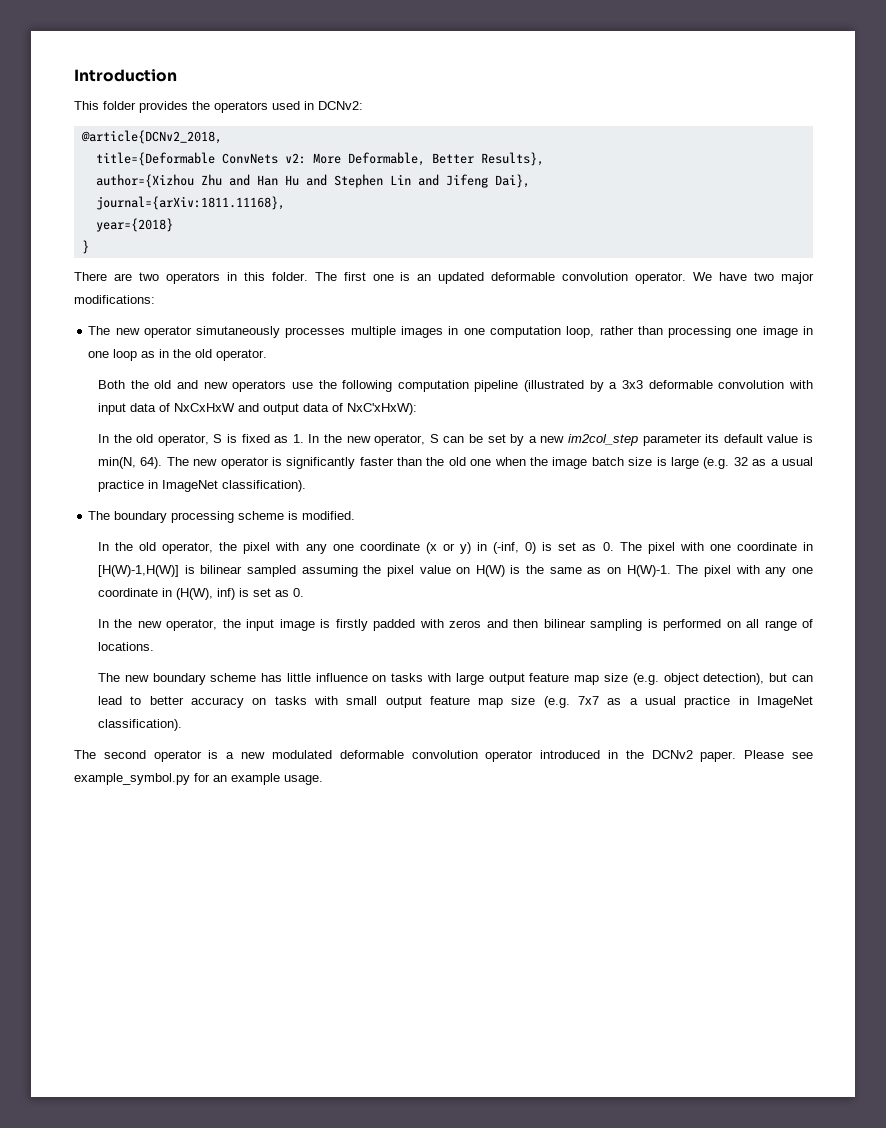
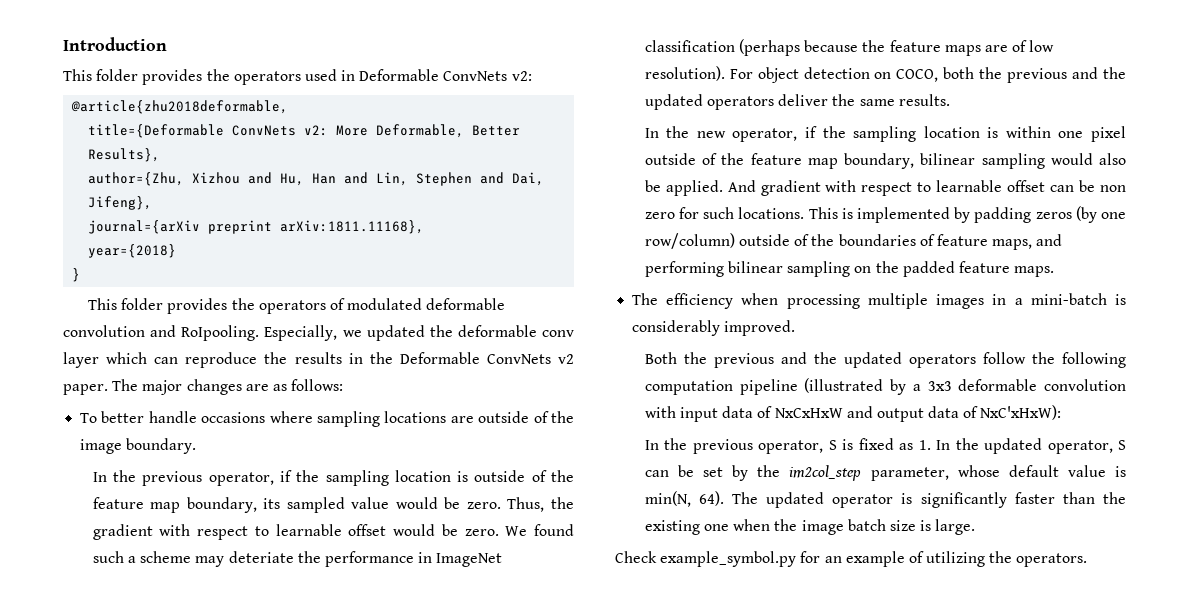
[318,101,363,110] [80,130,222,144] DCNv2: // @article{DCNv2_2018, -> [359,69,532,81] [71,100,289,114] Deformable ConvNets v2: // @article{zhu2018deformable,
[95,174,530,188] [95,196,285,210] [95,218,173,232] [81,240,89,254] [74,272,815,284] [74,295,155,304] [88,326,814,338] [88,349,268,361] [97,380,313,392] author={Xizhou Zhu and Han Hu and Stephen Lin and Jifeng Dai}, // journal={arXiv:1811.11168}, // year={2018} // } // There are two operators in this folder. The first one is an updated deformable convolution operator. We have two major modifications: // The new operator simutaneously processes multiple images in one computation loop, rather than processing one image in one loop as in the old operator. // Both the old and new operators use -> [88,172,545,186] [88,196,153,210] [88,220,425,234] [88,244,177,258] [72,268,81,282] [88,298,506,314] [63,325,574,341] [63,352,575,368] [63,379,344,395] [80,411,574,427] [80,438,197,454] [92,470,574,486] [92,497,575,513] [92,524,574,540] [92,551,503,567] [644,39,1055,56] [644,66,1126,83] [644,94,950,110] [644,126,1126,142] [644,153,1126,169] [644,180,1126,196] [644,206,1126,223] [644,233,1063,250] [644,261,1055,277] [632,293,1126,309] [632,320,796,336] [644,352,1026,368] author={Zhu, Xizhou and Hu, Han and Lin, Stephen and Dai, Jifeng}, // journal={arXiv preprint arXiv:1811.11168}, // year={2018} // } // This folder provides the operators of modulated deformable convolution and RoIpooling. Especially, we updated the deformable conv layer which can reproduce the results in the Deformable ConvNets v2 paper. The major changes are as follows: // To better handle occasions where sampling locations are outside of the image boundary. // In the previous operator, if the sampling location is outside of the feature map boundary, its sampled value would be zero. Thus, the gradient with respect to learnable offset would be zero. We found such a scheme may deteriate the performance in ImageNet classification (perhaps because the feature maps are of low resolution). For object detection on COCO, both the previous and the updated operators deliver the same results. // In the new operator, if the sampling location is within one pixel outside of the feature map boundary, bilinear sampling would also be applied. And gradient with respect to learnable offset can be non zero for such locations. This is implemented by padding zeros (by one row/column) outside of the boundaries of feature maps, and performing bilinear sampling on the padded feature maps. // The efficiency when processing multiple images in a mini-batch is considerably improved. // Both the previous and the updated operators follow
[136,434,154,443] old -> [692,439,753,454] previous
[346,436,371,443] new -> [984,438,1043,454] updated
[528,434,720,446] a new im2col_step parameter its -> [757,465,1000,481] the im2col_step parameter, whose
[193,459,218,466] new -> [766,492,825,508] updated
[448,457,466,466] old -> [644,520,700,535] existing
[671,457,813,469] [97,480,306,492] [88,511,356,523] [97,542,813,554] [97,565,814,577] [97,588,304,600] [97,619,814,631] [97,642,154,651] [97,673,813,685] [97,696,814,708] [97,719,182,731] [74,750,813,762] [74,773,323,785] large (e.g. 32 as a usual practice in ImageNet classification). // The boundary processing scheme is modified. // In the old operator, the pixel with any one coordinate (x or y) in (-inf, 0) is set as 0. The pixel with one coordinate in [H(W)-1,H(W)] is bilinear sampled assuming the pixel value on H(W) is the same as on H(W)-1. The pixel with any one coordinate in (H(W), inf) is set as 0. // In the new operator, the input image is firstly padded with zeros and then bilinear sampling is performed on all range of locations. // The new boundary scheme has little influence on tasks with large output feature map size (e.g. object detection), but can lead to better accuracy on tasks with small output feature map size (e.g. 7x7 as a usual practice in ImageNet classification). // The second operator is a new modulated deformable convolution operator introduced in the DCNv2 paper. Please see example_symbol.py for an example usage. -> [935,519,976,535] [615,551,1088,567] large. // Check example_symbol.py for an example of utilizing the operators.

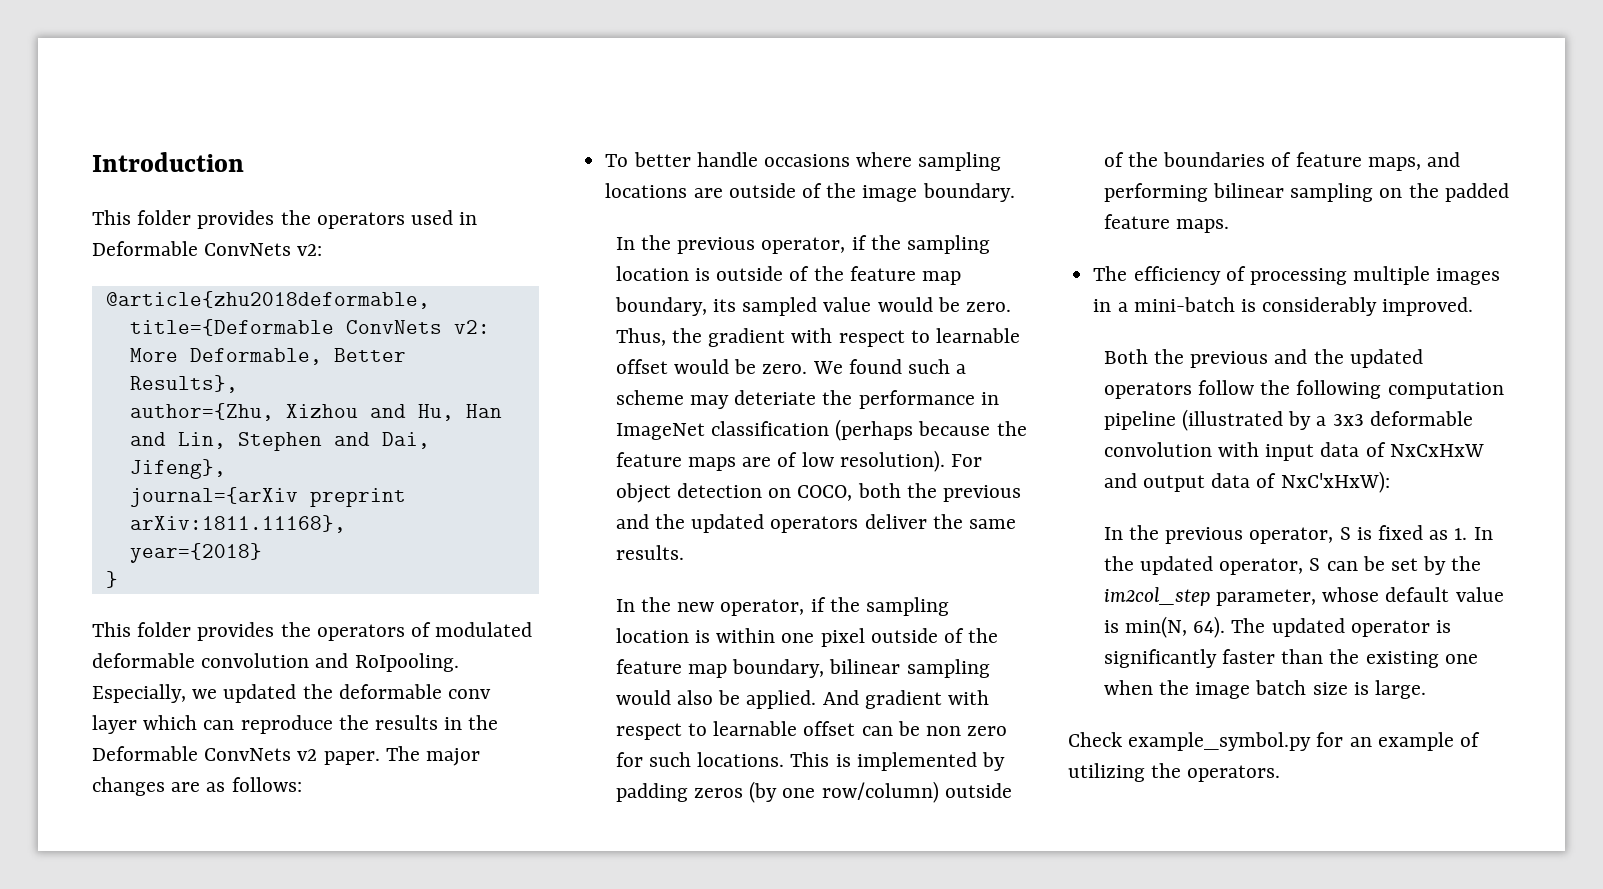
[741,293,779,305] when -> [1225,266,1246,281] of

